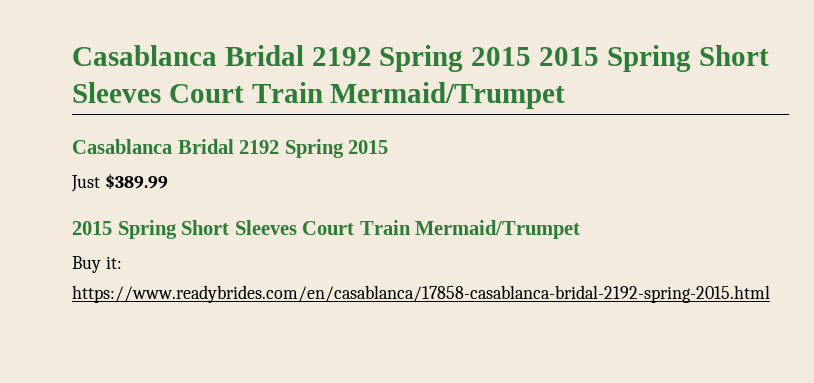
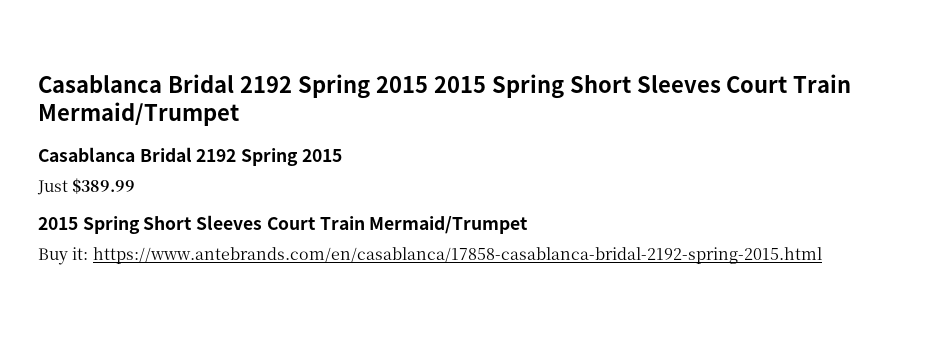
[72,285,770,303] https://www.readybrides.com/en/casablanca/17858-casablanca-bridal-2192-spring-2015.html -> [92,247,822,264] https://www.antebrands.com/en/casablanca/17858-casablanca-bridal-2192-spring-2015.html

